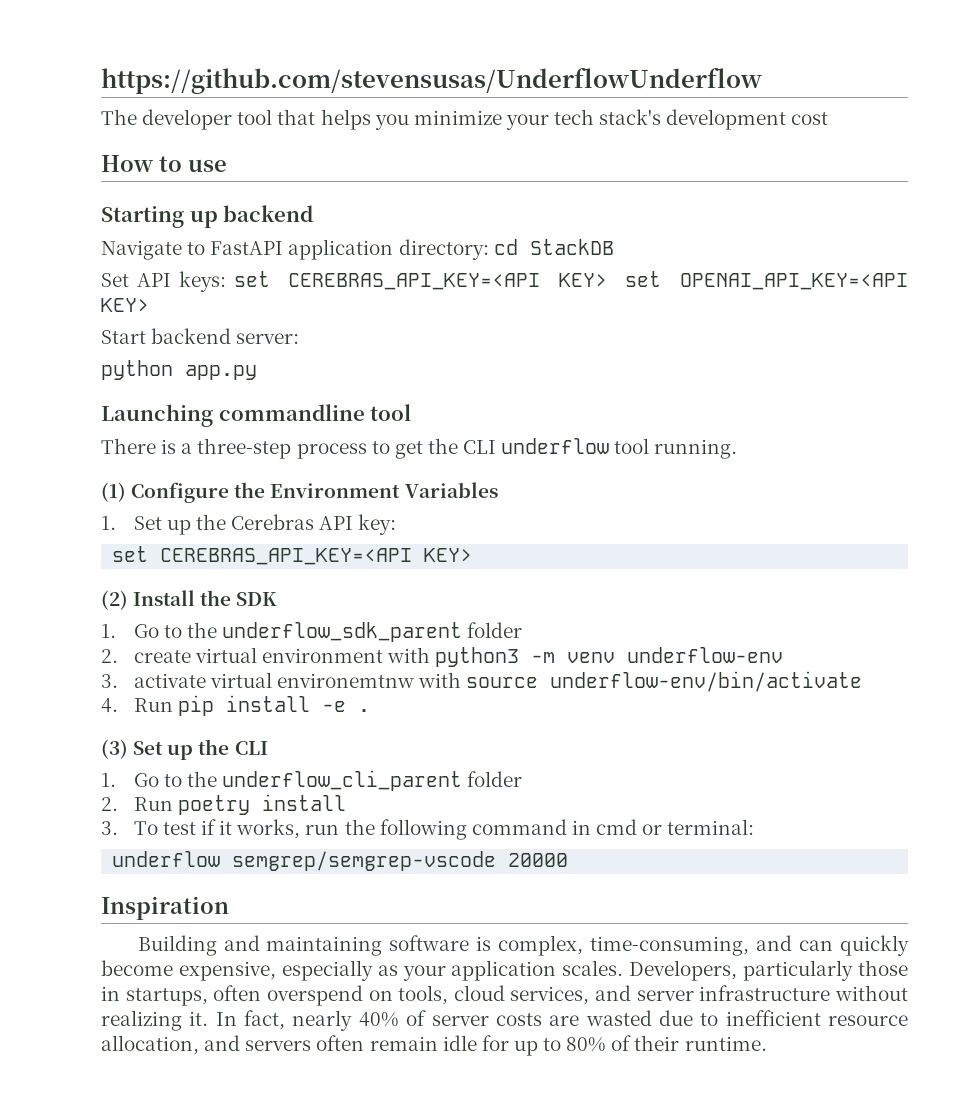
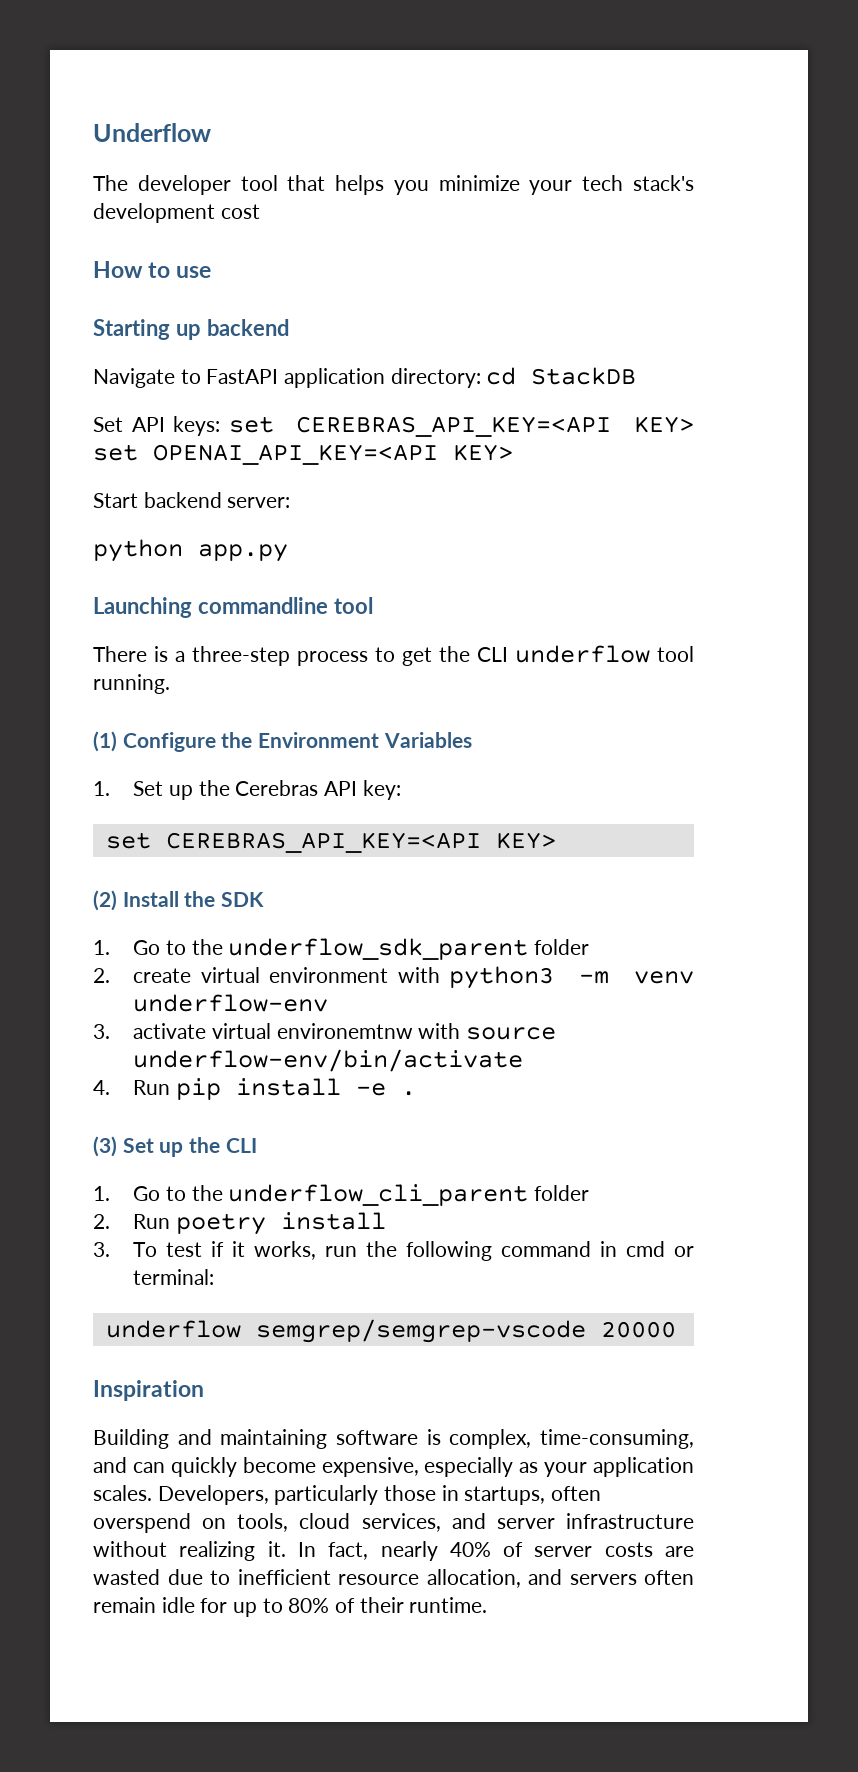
[101,67,762,94] https://github.com/stevensusas/UnderflowUnderflow -> [93,123,211,142] Underflow

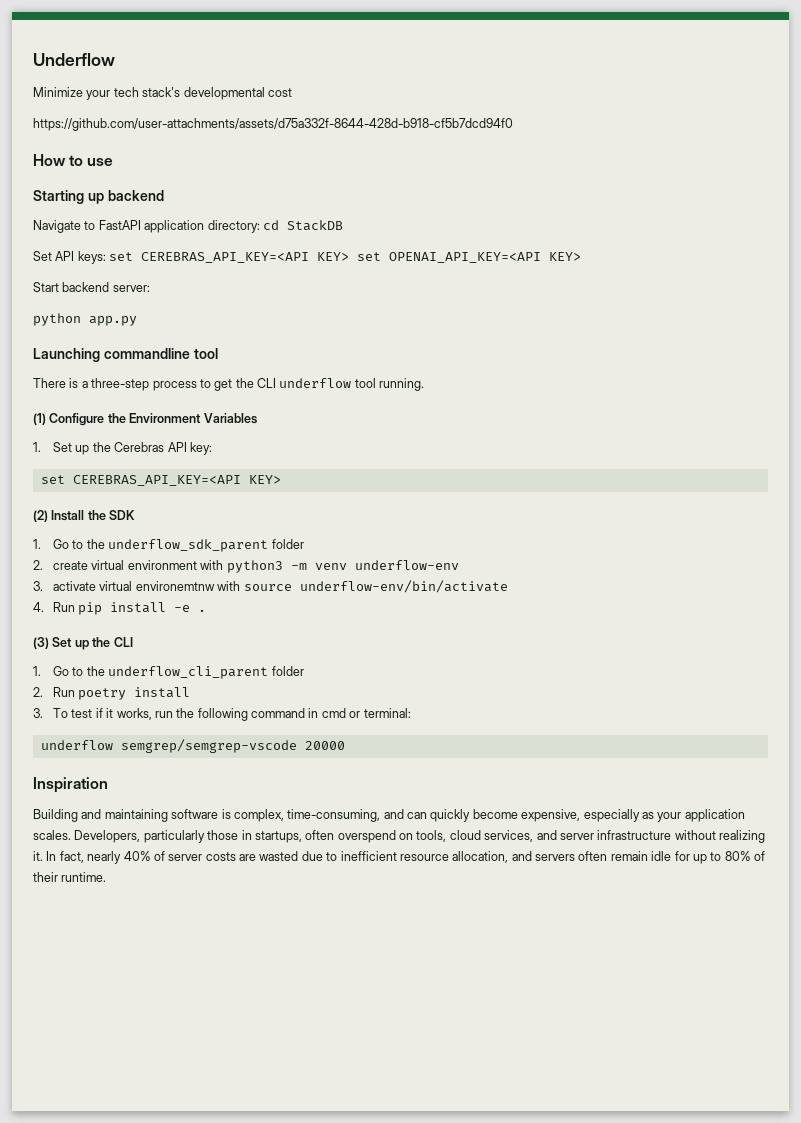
[93,175,520,195] The developer tool that helps you minimize -> [33,87,83,97] Minimize
[93,203,215,223] development -> [183,87,265,100] developmental
(260, 211) none -> [33,118,513,131] // https://github.com/user-attachments/assets/d75a332f-8644-428d-b918-cf5b7dcd94f0

